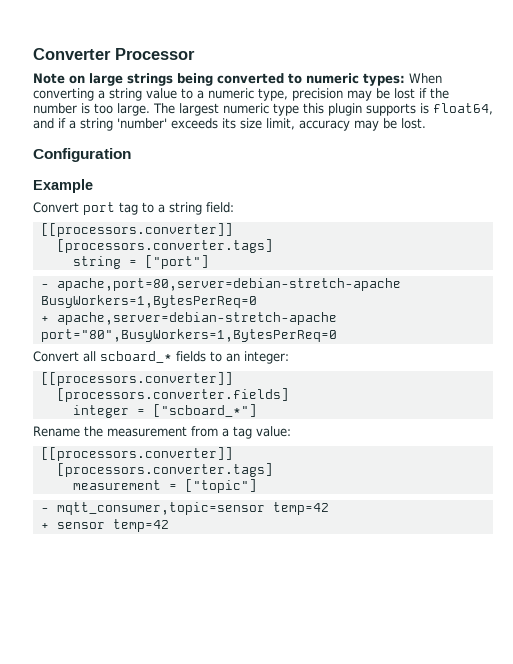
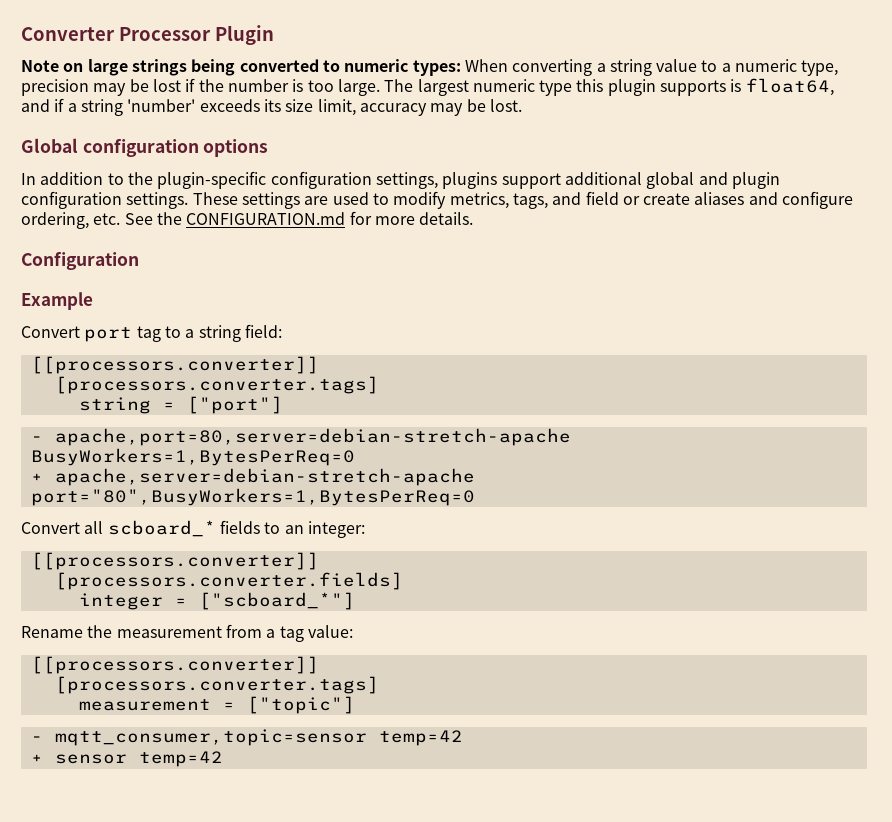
(195, 54) none -> [214,25,274,45] Plugin
(426, 123) none -> [21,138,269,157] [21,171,780,189] [21,191,854,209] [21,211,474,229] // Global configuration options // In addition to the plugin-specific configuration settings, plugins support additional global and plugin configuration settings. These settings are used to modify metrics, tags, and field or create aliases and configure ordering, etc. See the CONFIGURATION.md for more details.

